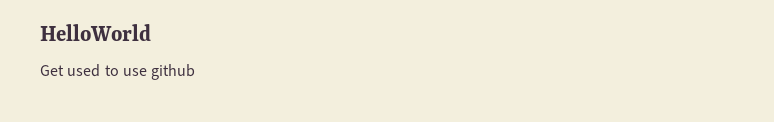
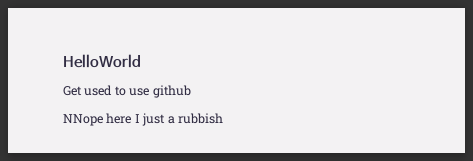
(196, 72) none -> [63,113,223,126] // NNope here I just a rubbish

